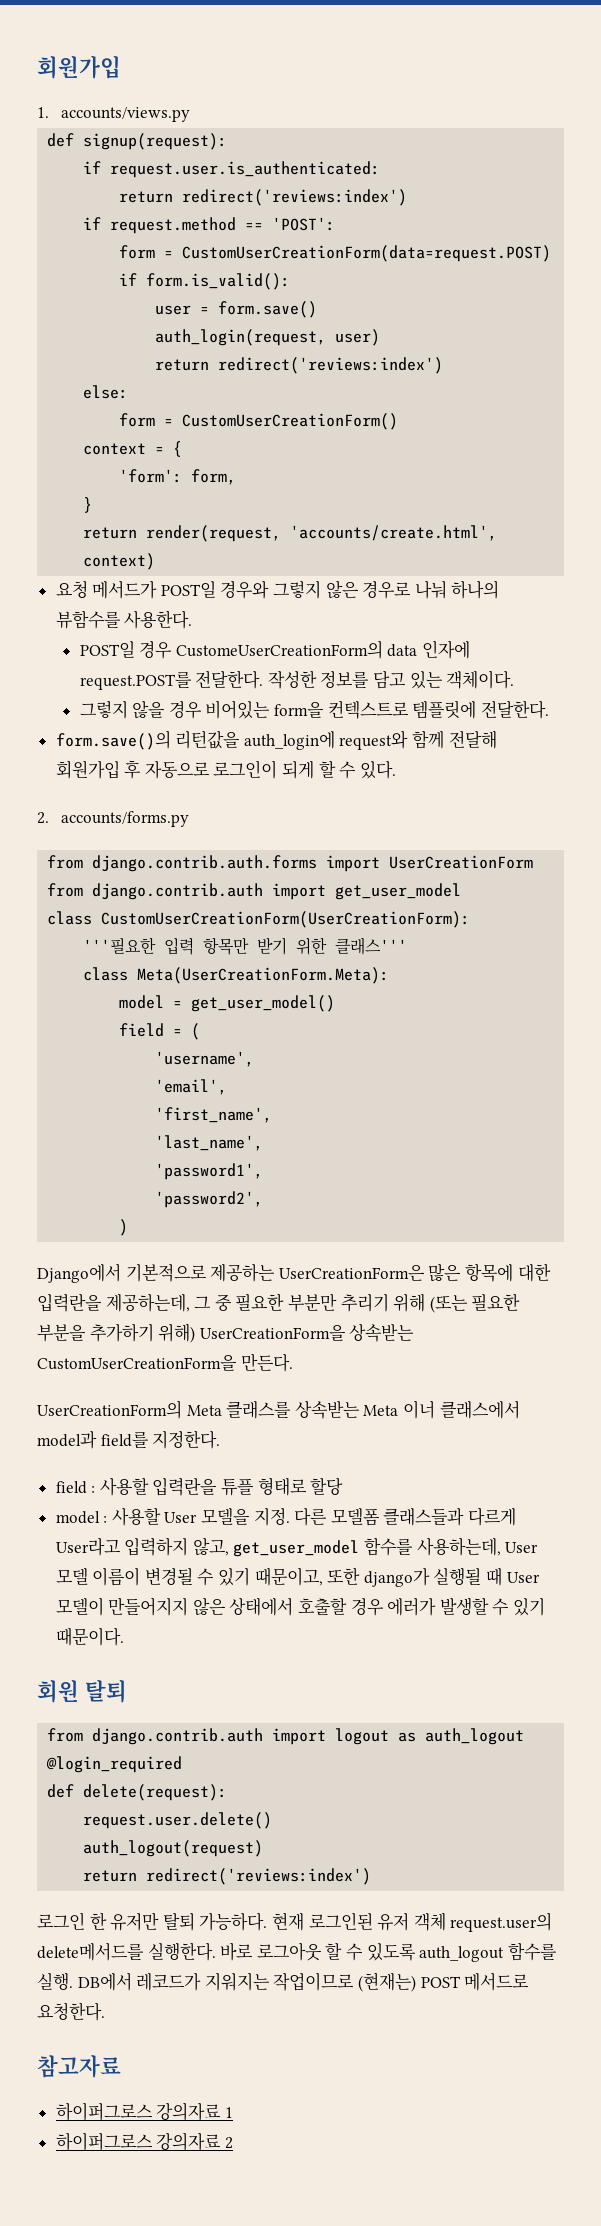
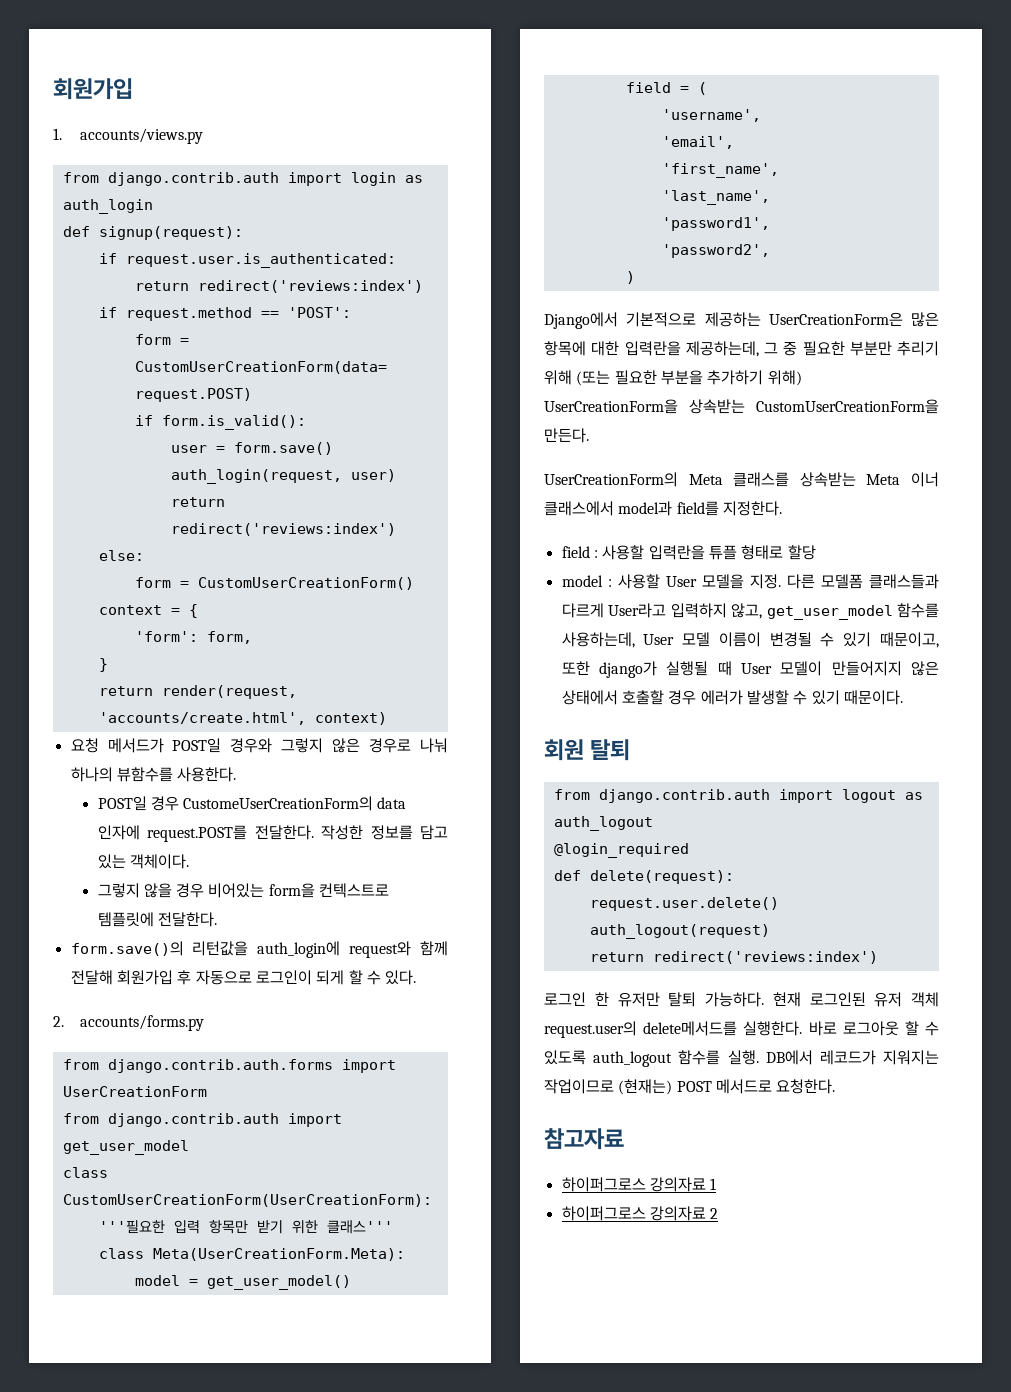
(190, 114) none -> [62,172,423,186] [62,199,153,214] // from django.contrib.auth import login as auth_login

